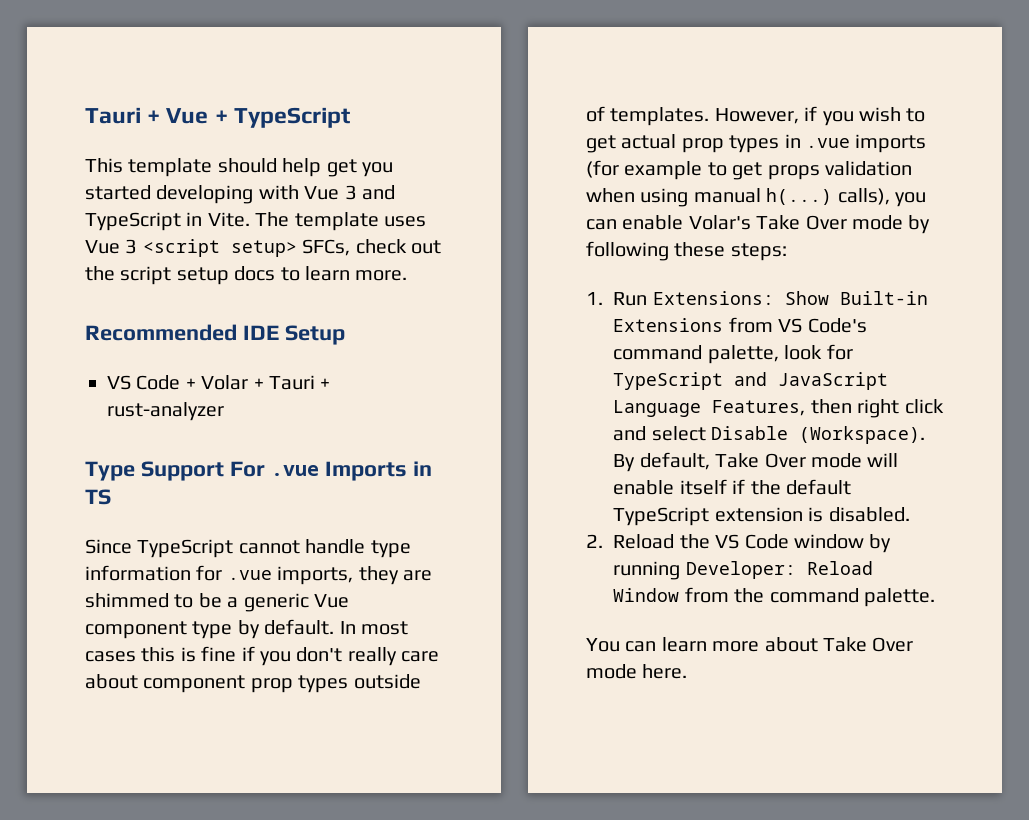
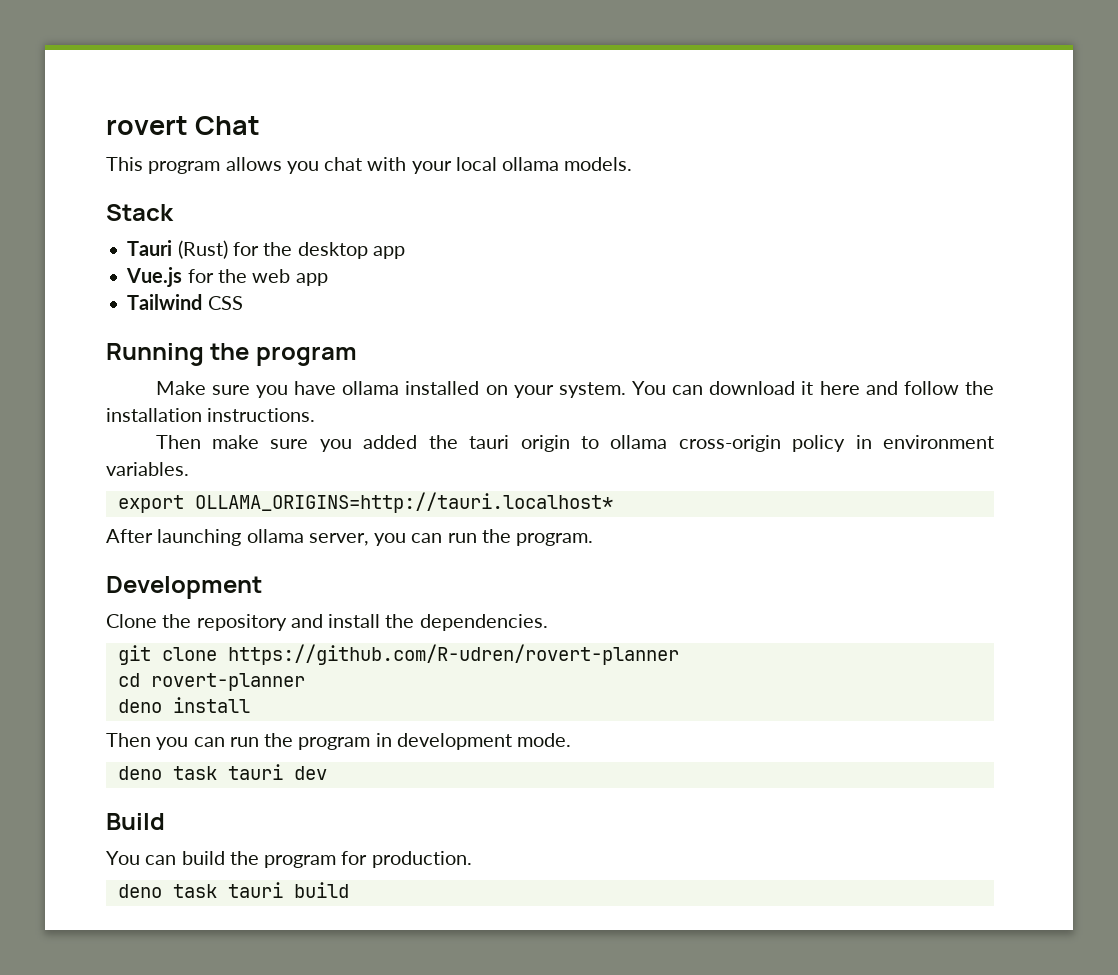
[85,107,350,128] [85,158,393,177] [85,185,395,204] [85,212,426,231] [85,239,441,257] [85,266,408,285] [85,324,345,345] [107,375,331,390] [107,402,224,421] [85,461,432,481] [85,489,111,505] [85,539,411,558] [85,565,432,585] [85,593,349,612] [85,619,408,639] [85,646,440,666] [85,674,421,693] [586,106,926,126] [586,134,927,153] [586,160,912,180] [586,188,926,207] [586,215,931,234] [586,241,787,261] [586,291,928,306] [613,317,867,333] [613,344,853,364] [613,372,889,390] [613,399,944,418] [613,426,926,444] [613,452,899,472] [613,479,852,495] [613,507,910,526] [586,534,892,553] [613,561,873,580] [613,587,936,607] [586,637,914,652] [586,664,688,679] Tauri + Vue + TypeScript // This template should help get you started developing with Vue 3 and TypeScript in Vite. The template uses Vue 3 <script setup> SFCs, check out the script setup docs to learn more. // Recommended IDE Setup // VS Code + Volar + Tauri + rust-analyzer // Type Support For .vue Imports in TS // Since TypeScript cannot handle type information for .vue imports, they are shimmed to be a generic Vue component type by default. In most cases this is fine if you don't really care about component prop types outside of templates. However, if you wish to get actual prop types in .vue imports (for example to get props validation when using manual h(...) calls), you can enable Volar's Take Over mode by following these steps: // 1. Run Extensions: Show Built-in Extensions from VS Code's command palette, look for TypeScript and JavaScript Language Features, then right click and select Disable (Workspace). By default, Take Over mode will enable itself if the default TypeScript extension is disabled. // 2. Reload the VS Code window by running Developer: Reload Window from the command palette. // You can learn more about Take Over mode here. -> [106,116,261,135] [106,157,633,174] [106,204,174,221] [127,240,405,259] [126,267,328,287] [127,294,243,310] [106,343,357,366] [155,381,995,398] [106,408,316,422] [155,435,995,452] [106,462,189,476] [117,492,613,513] [106,529,594,546] [106,576,262,599] [106,614,548,631] [117,644,679,665] [117,673,305,691] [117,697,250,713] [106,733,572,750] [117,764,327,780] [106,813,165,830] [106,851,472,868] [117,882,349,898] rovert Chat // This program allows you chat with your local ollama models. // Stack // Tauri (Rust) for the desktop app // Vue.js for the web app // Tailwind CSS // Running the program // Make sure you have ollama installed on your system. You can download it here and follow the installation instructions. // Then make sure you added the tauri origin to ollama cross-origin policy in environment variables. // export OLLAMA_ORIGINS=http://tauri.localhost* // After launching ollama server, you can run the program. // Development // Clone the repository and install the dependencies. // git clone https://github.com/R-udren/rovert-planner // cd rovert-planner // deno install // Then you can run the program in development mode. // deno task tauri dev // Build // You can build the program for production. // deno task tauri build

